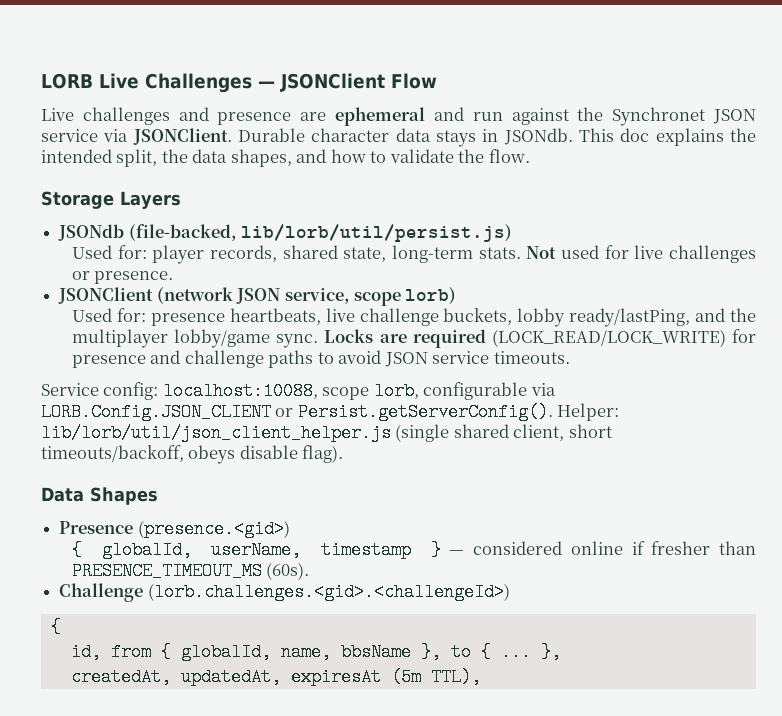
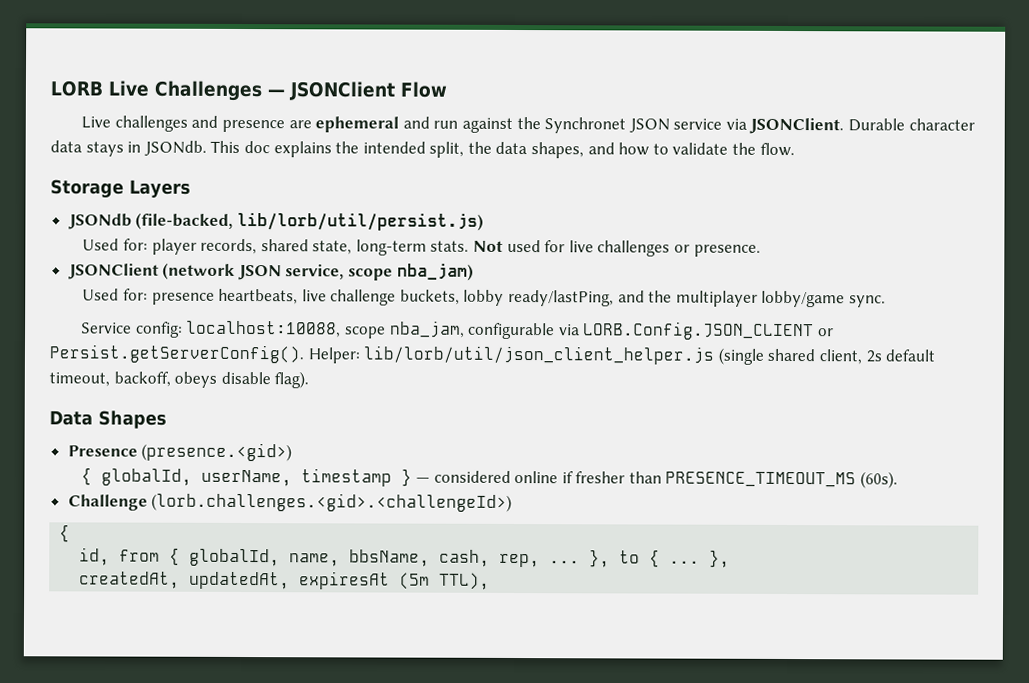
[405,287,457,304] lorb) -> [396,263,474,281] nba_jam)
[324,329,757,348] [71,350,570,368] Locks are required (LOCK_READ/LOCK_WRITE) for presence and challenge paths to avoid JSON service timeouts. -> (887, 301) none
[373,382,419,400] lorb, -> [389,320,465,338] nba_jam,
[568,424,612,438] [41,445,184,462] short timeouts/backoff, -> [865,349,936,363] [49,371,171,387] 2s default timeout, backoff,
[340,643,411,661] bbsName -> [349,549,581,568] bbsName, cash, rep, ...

